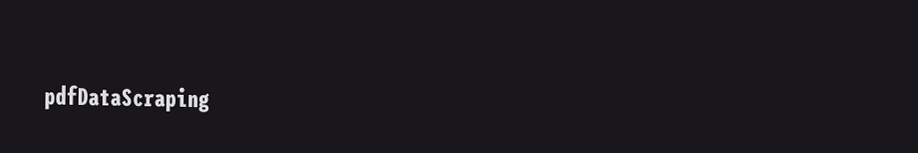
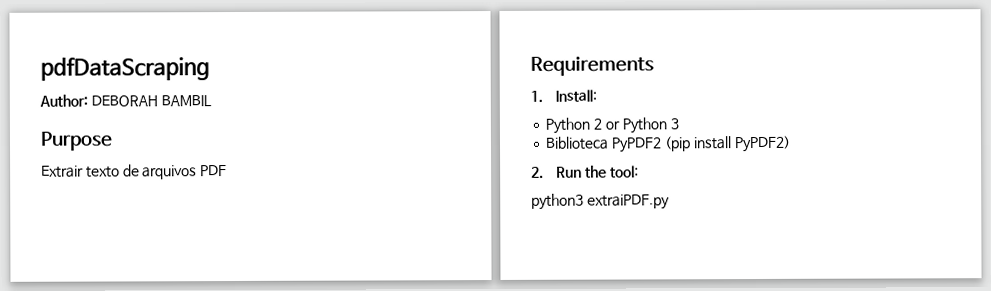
(210, 98) none -> [39,94,212,107] [40,131,113,151] [41,164,228,180] [530,56,654,76] [530,89,598,103] [545,117,679,134] [545,135,791,153] [531,165,639,179] [531,193,670,210] // Author: DEBORAH BAMBIL // Purpose // Extrair texto de arquivos PDF // Requirements // 1. Install: // Python 2 or Python 3 // Biblioteca PyPDF2 (pip install PyPDF2) // 2. Run the tool: // python3 extraiPDF.py

